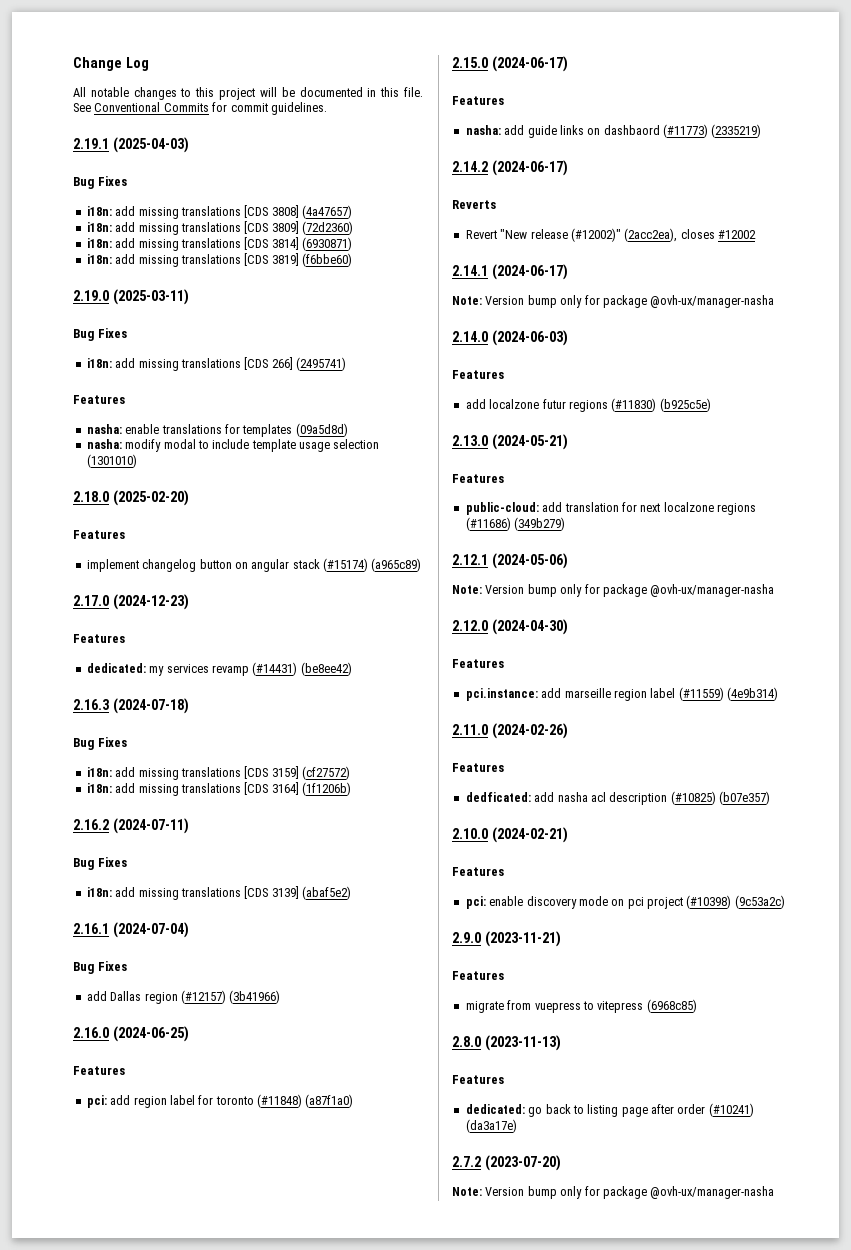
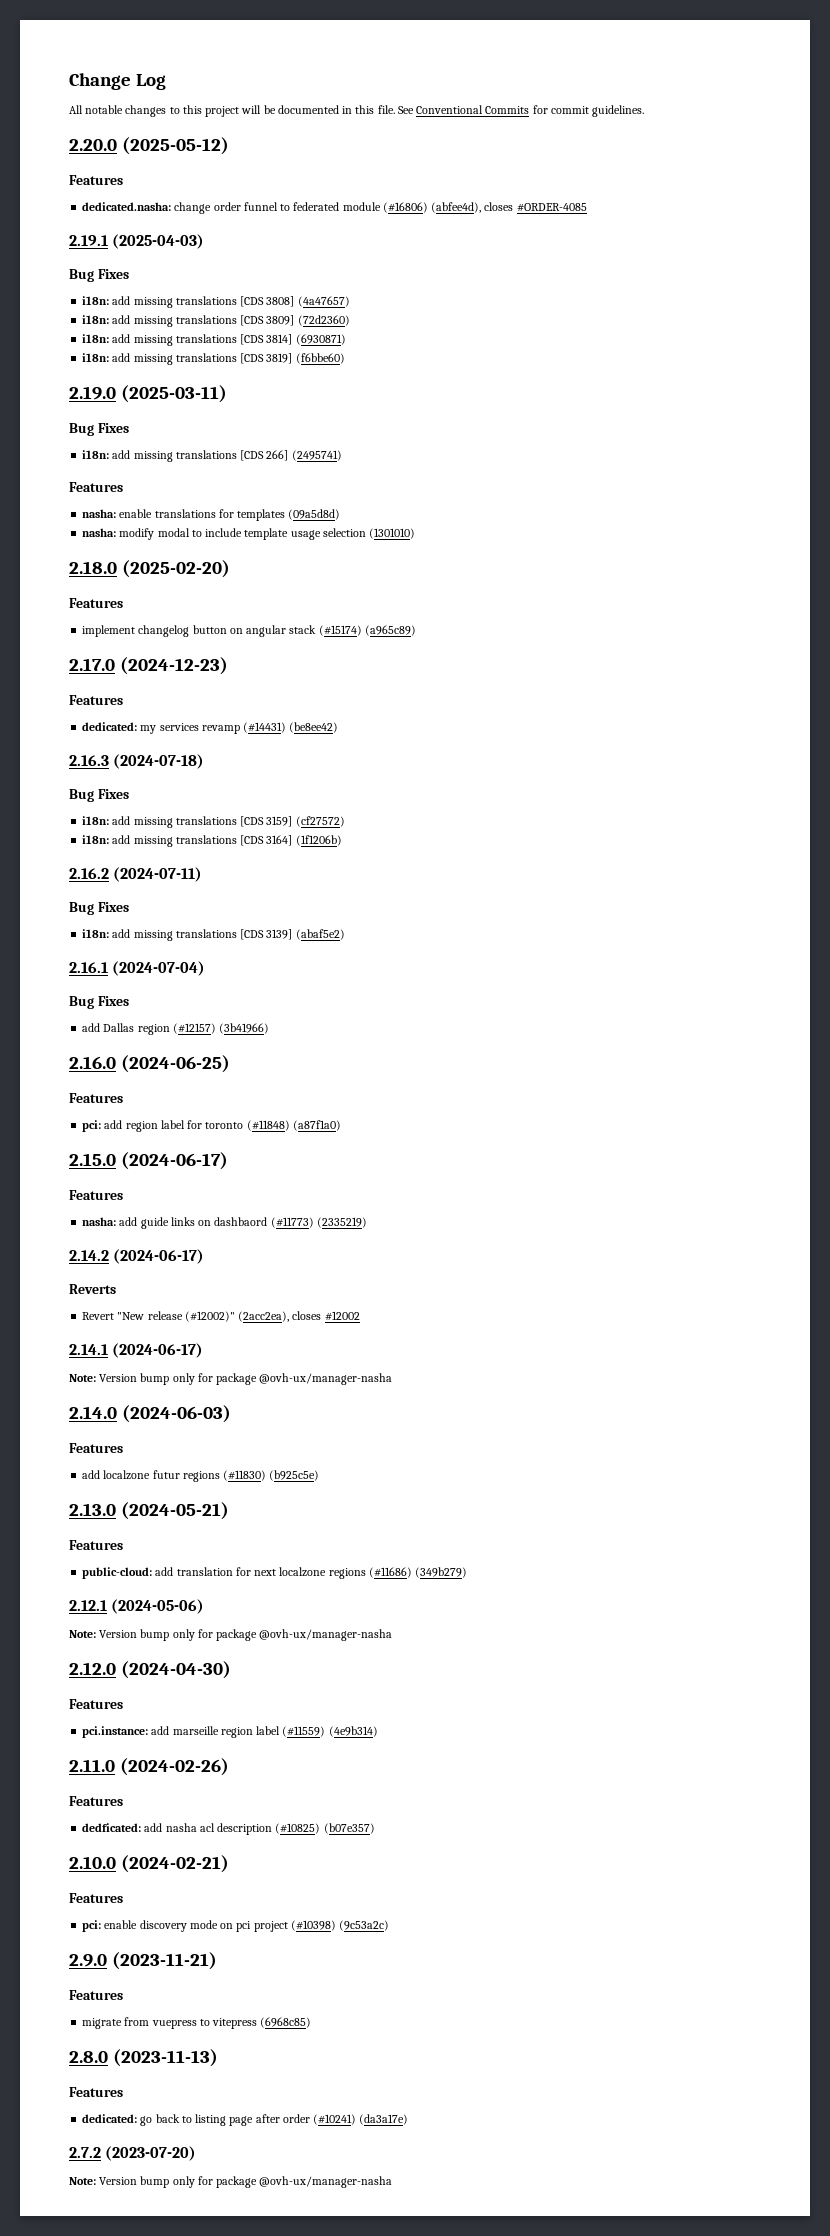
(327, 108) none -> [69,137,229,155] [69,175,123,185] [82,202,587,214] // 2.20.0 (2025-05-12) // Features // dedicated.nasha: change order funnel to federated module (#16806) (abfee4d), closes #ORDER-4085

